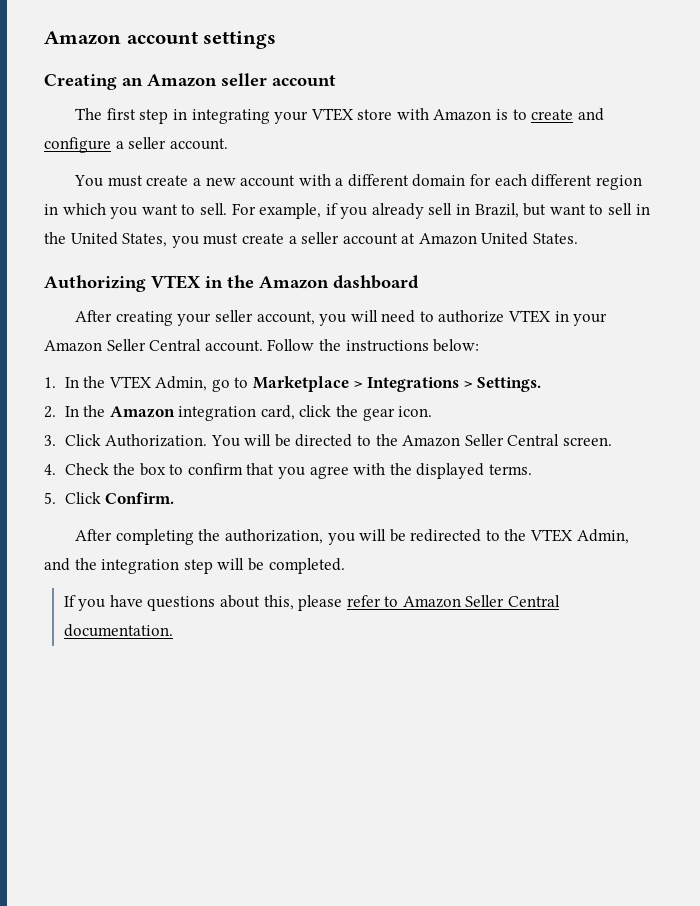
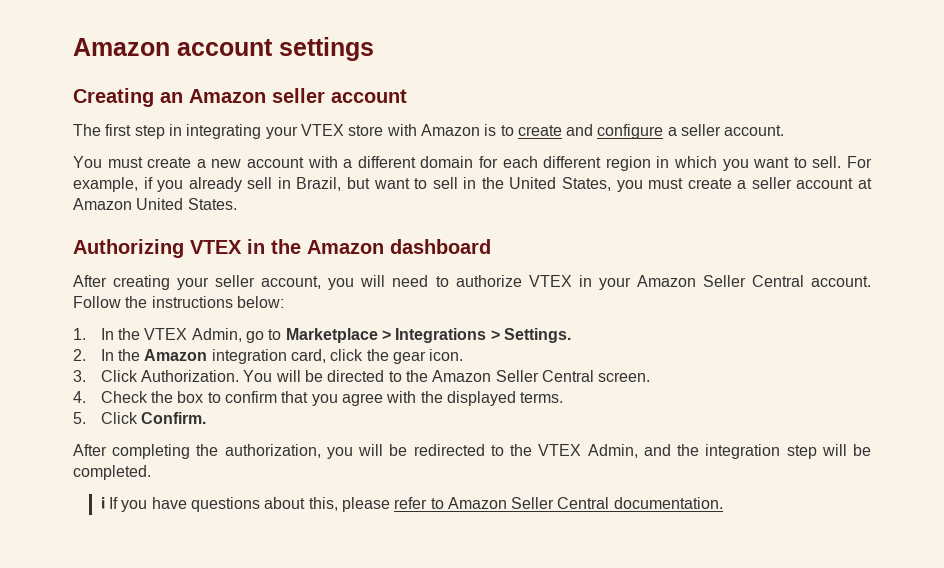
(345, 566) none -> [100,497,105,509] ℹ

